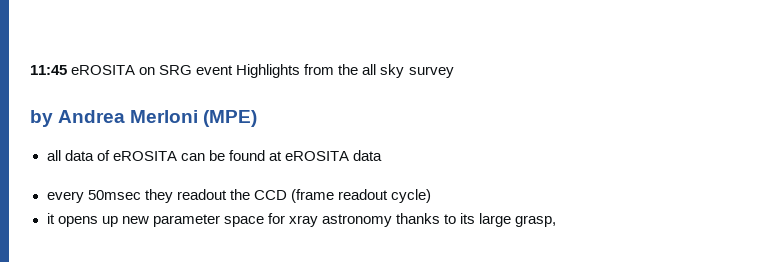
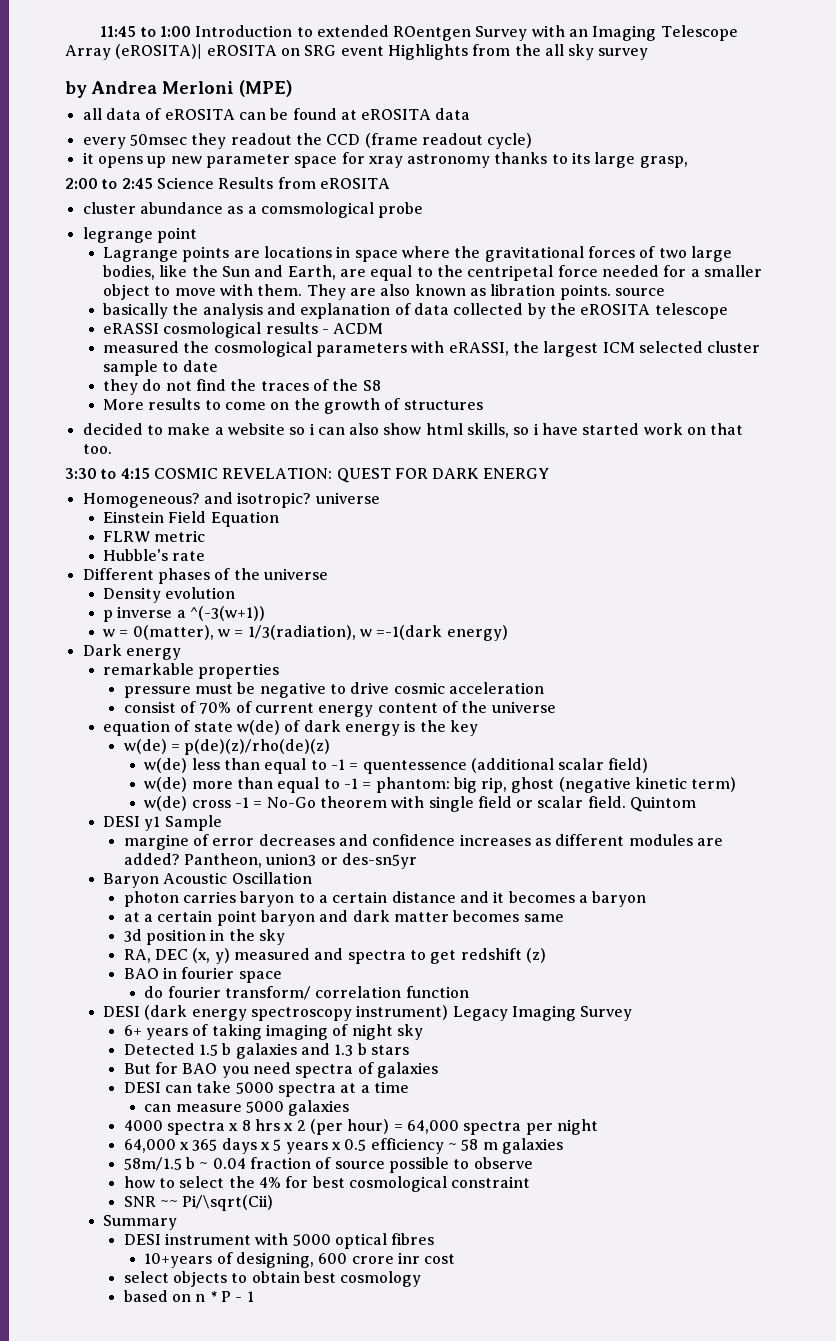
(67, 70) none -> [140,25,738,41] [65,44,203,60] to 1:00 Introduction to extended ROentgen Survey with an Imaging Telescope Array (eROSITA)|
(557, 221) none -> [65,177,390,189] [82,202,424,218] [82,227,197,243] [103,246,732,262] [103,265,762,281] [103,284,665,300] [103,303,728,319] [103,322,384,338] [103,341,761,357] [103,360,218,376] [103,379,381,395] [103,398,483,414] [82,423,744,438] [82,444,112,454] [65,468,549,483] [82,492,380,508] [103,511,279,527] [103,530,206,542] [103,549,206,561] [82,568,328,584] [103,587,236,603] [103,606,266,622] [103,625,508,641] [82,644,181,660] [103,663,280,679] [123,682,544,698] [123,701,556,717] [103,720,479,736] [123,739,331,755] [144,758,649,774] [144,777,737,793] [144,796,697,812] [103,815,222,831] [123,834,723,850] [123,853,417,869] [103,872,312,888] [123,891,647,907] [123,910,564,926] [123,929,285,945] [123,948,546,964] [123,967,282,983] [144,986,469,1000] [103,1005,633,1021] [123,1024,423,1040] [123,1043,409,1059] [123,1062,438,1078] [123,1081,409,1097] [144,1100,350,1116] [123,1119,598,1135] [123,1138,563,1154] [123,1157,533,1173] [123,1176,531,1192] [123,1195,274,1211] [103,1215,178,1230] [123,1233,435,1249] [144,1252,456,1268] [123,1271,422,1287] [123,1290,254,1302] // 2:00 to 2:45 Science Results from eROSITA // cluster abundance as a comsmological probe // legrange point // Lagrange points are locations in space where the gravitational forces of two large bodies, like the Sun and Earth, are equal to the centripetal force needed for a smaller object to move with them. They are also known as libration points. source // basically the analysis and explanation of data collected by the eROSITA telescope // eRASSI cosmological results - ACDM // measured the cosmological parameters with eRASSI, the largest ICM selected cluster sample to date // they do not find the traces of the S8 // More results to come on the growth of structures // decided to make a website so i can also show html skills, so i have started work on that too. // 3:30 to 4:15 COSMIC REVELATION: QUEST FOR DARK ENERGY // Homogeneous? and isotropic? universe // Einstein Field Equation // FLRW metric // Hubble's rate // Different phases of the universe // Density evolution // p inverse a ^(-3(w+1)) // w = 0(matter), w = 1/3(radiation), w =-1(dark energy) // Dark energy // remarkable properties // pressure must be negative to drive cosmic acceleration // consist of 70% of current energy content of the universe // equation of state w(de) of dark energy is the key // w(de) = p(de)(z)/rho(de)(z) // w(de) less than equal to -1 = quentessence (additional scalar field) // w(de) more than equal to -1 = phantom: big rip, ghost (negative kinetic term) // w(de) cross -1 = No-Go theorem with single field or scalar field. Quintom // DESI y1 Sample // margine of error decreases and confidence increases as different modules are added? Pantheon, union3 or des-sn5yr // Baryon Acoustic Oscillation // photon carries baryon to a certain distance and it becomes a baryon // at a certain point baryon and dark matter becomes same // 3d position in the sky // RA, DEC (x, y) measured and spectra to get redshift (z) // BAO in fourier space // do fourier transform/ correlation function // DESI (dark energy spectroscopy instrument) Legacy Imaging Survey // 6+ years of taking imaging of night sky // Detected 1.5 b galaxies and 1.3 b stars // But for BAO you need spectra of galaxies // DESI can take 5000 spectra at a time // can measure 5000 galaxies // 4000 spectra x 8 hrs x 2 (per hour) = 64,000 spectra per night // 64,000 x 365 days x 5 years x 0.5 efficiency ~ 58 m galaxies // 58m/1.5 b ~ 0.04 fraction of source possible to observe // how to select the 4% for best cosmological constraint // SNR ~~ Pi/\sqrt(Cii) // Summary // DESI instrument with 5000 optical fibres // 10+years of designing, 600 crore inr cost // select objects to obtain best cosmology // based on n * P - 1

